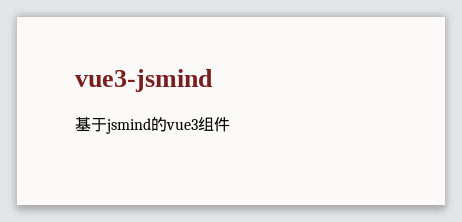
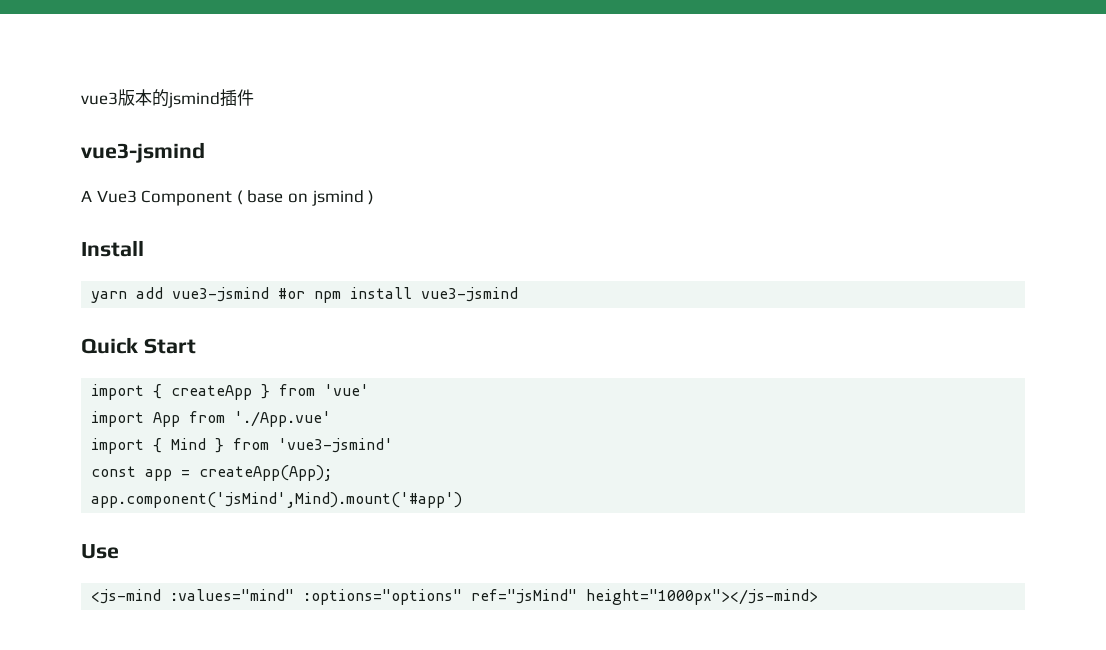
[75,69,213,92] [75,117,230,134] vue3-jsmind // 基于jsmind的vue3组件 -> [81,89,254,108] [81,142,205,163] [81,190,375,206] [81,240,144,257] [91,287,519,303] [81,337,196,354] [91,384,370,400] [91,411,332,427] [91,438,394,454] [91,465,333,481] [91,492,463,508] [81,544,119,559] [91,589,819,605] vue3版本的jsmind插件 // vue3-jsmind // A Vue3 Component ( base on jsmind ) // Install // yarn add vue3-jsmind #or npm install vue3-jsmind // Quick Start // import { createApp } from 'vue' // import App from './App.vue' // import { Mind } from 'vue3-jsmind' // const app = createApp(App); // app.component('jsMind',Mind).mount('#app') // Use // <js-mind :values="mind" :options="options" ref="jsMind" height="1000px"></js-mind>

